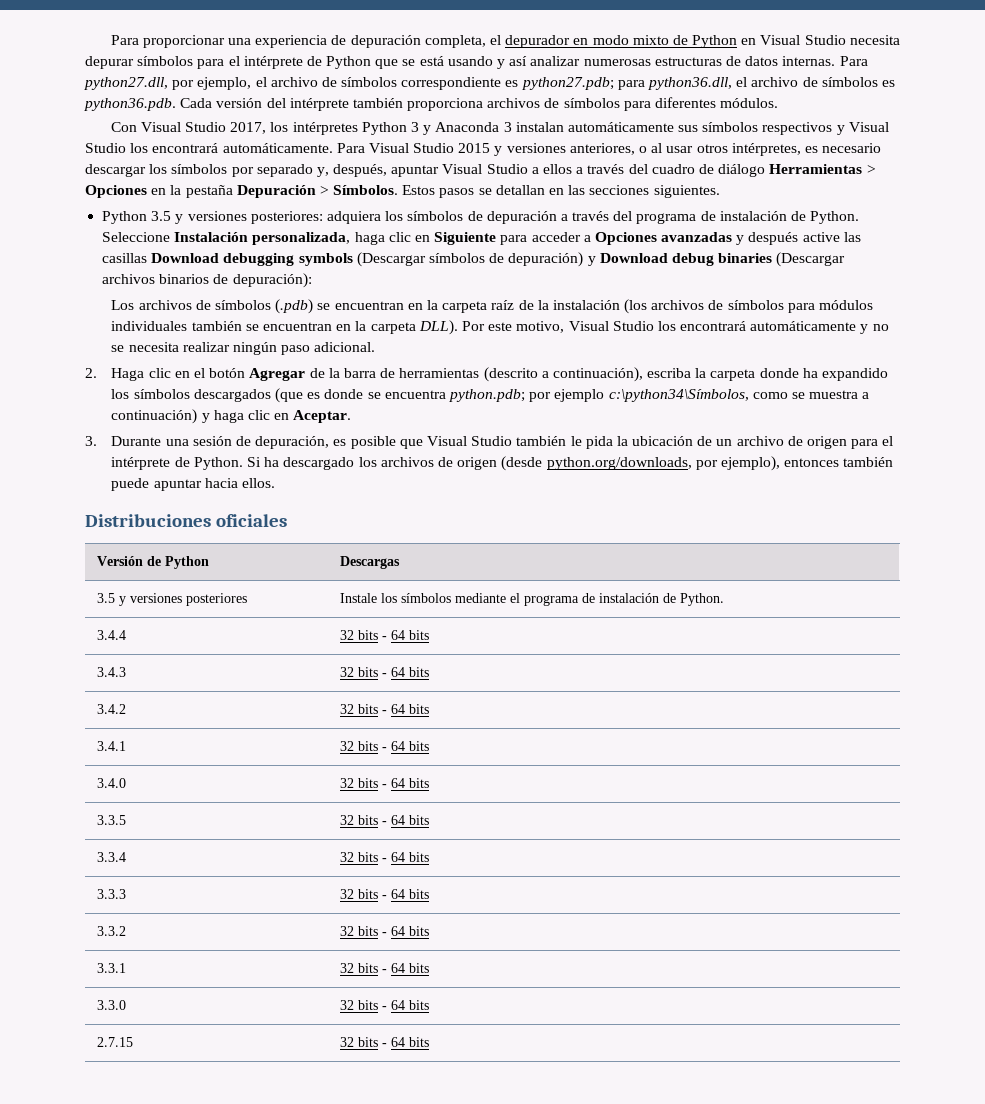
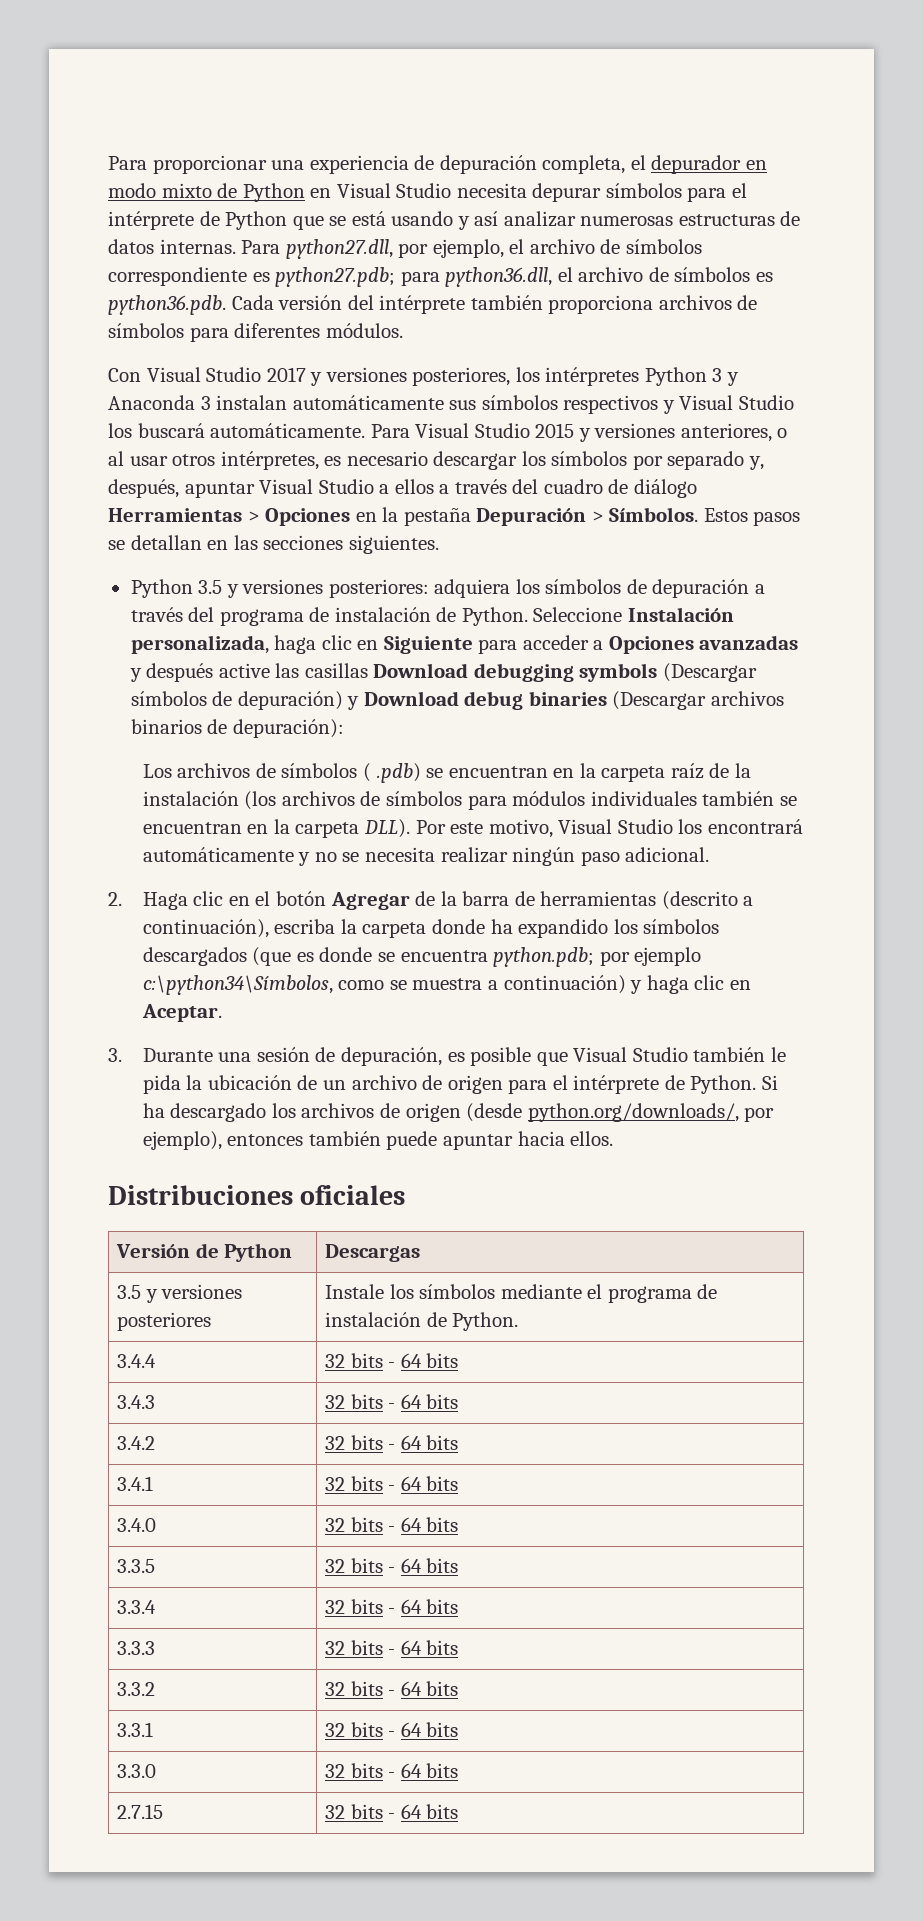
[230,122,267,134] 2017, -> [266,367,511,386] 2017 y versiones posteriores,
[152,143,219,153] encontrará -> [137,423,205,438] buscará
[275,299,314,314] (.pdb) -> [362,763,421,783] ( .pdb)
[546,457,692,470] python.org/downloads, -> [527,1103,739,1122] python.org/downloads/,

